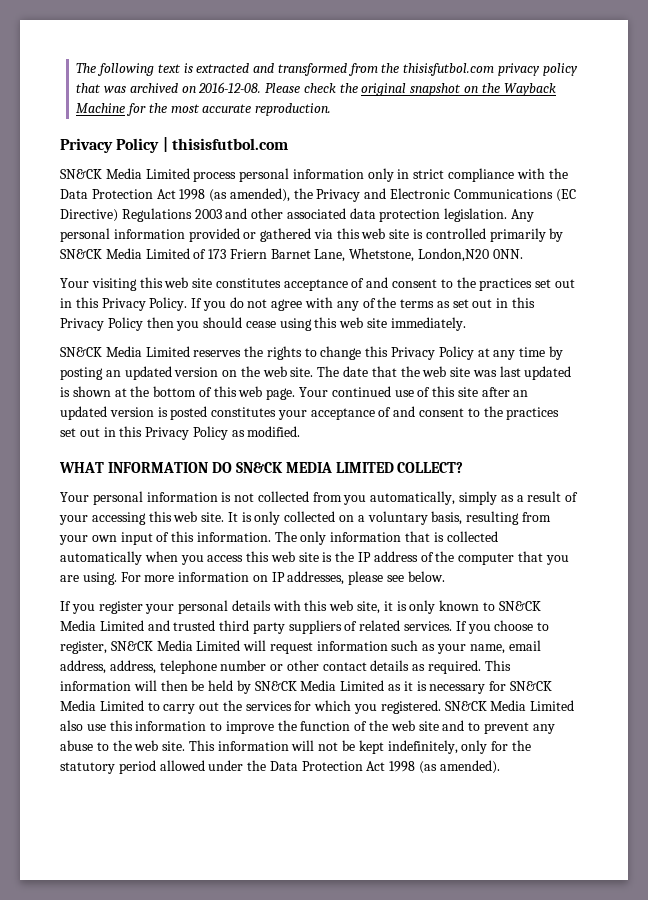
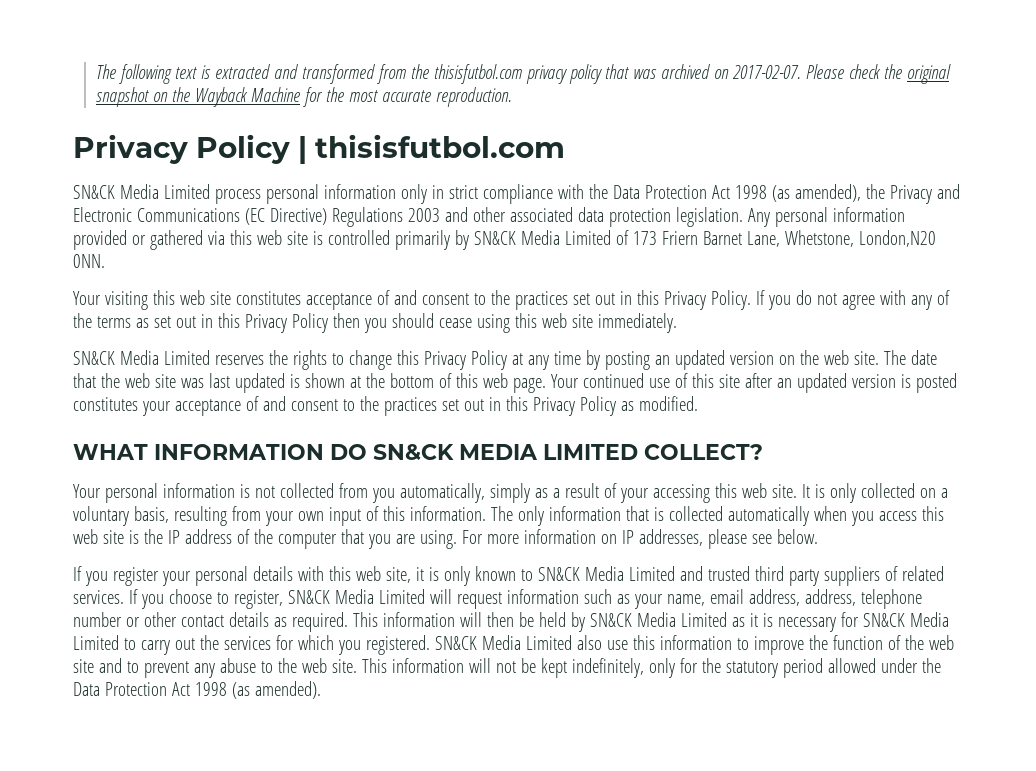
[198,82,262,93] 2016-12-08. -> [732,65,802,79] 2017-02-07.

